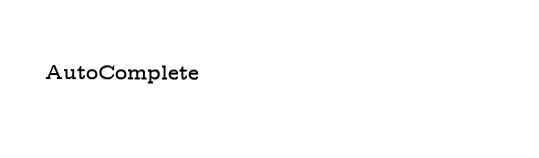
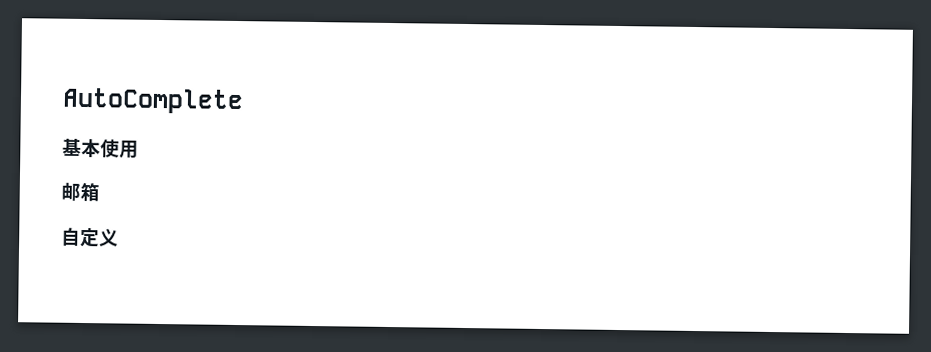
(200, 74) none -> [62,137,139,159] [61,182,100,202] [61,227,119,248] // 基本使用 // 邮箱 // 自定义

